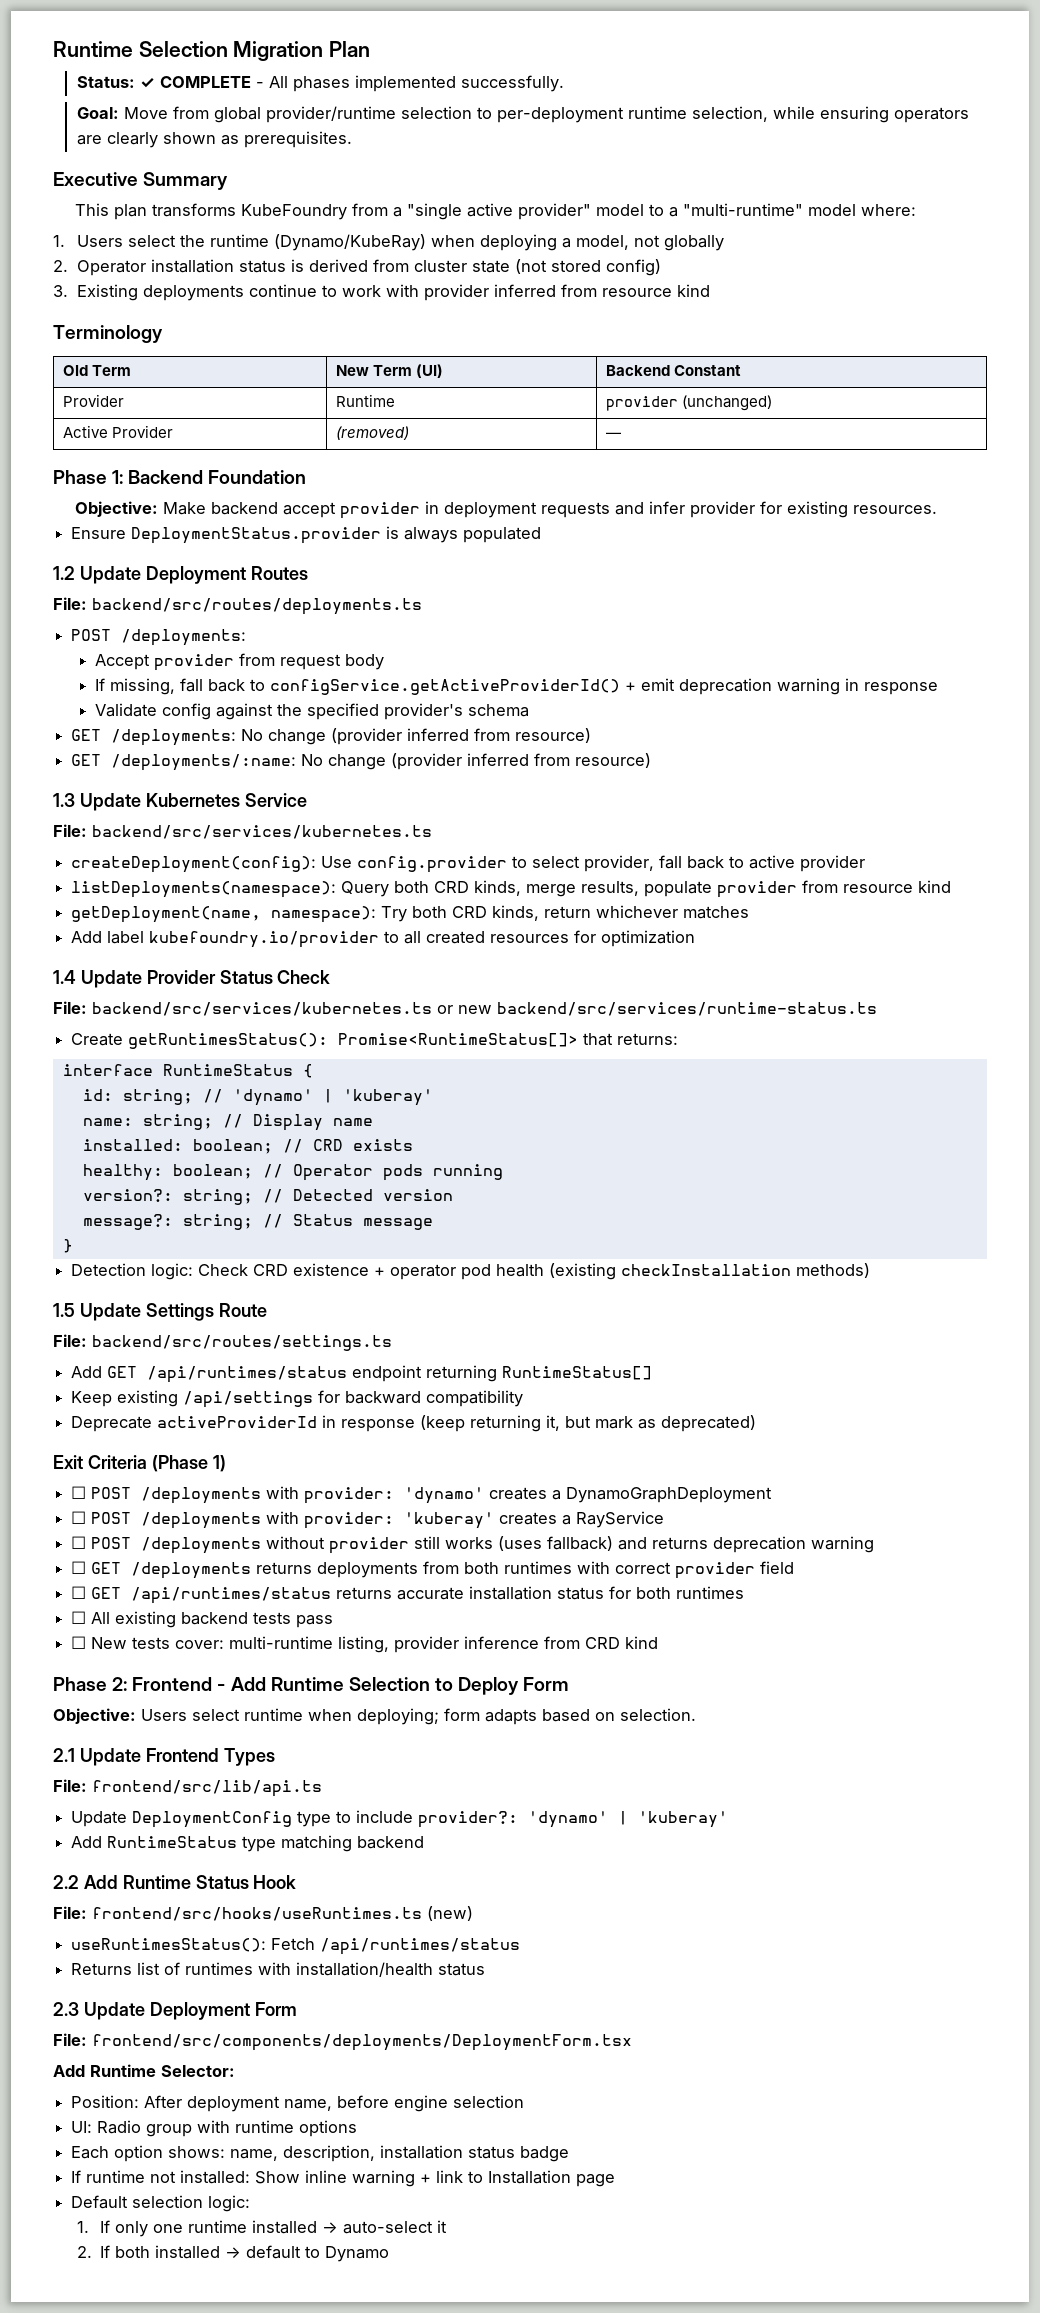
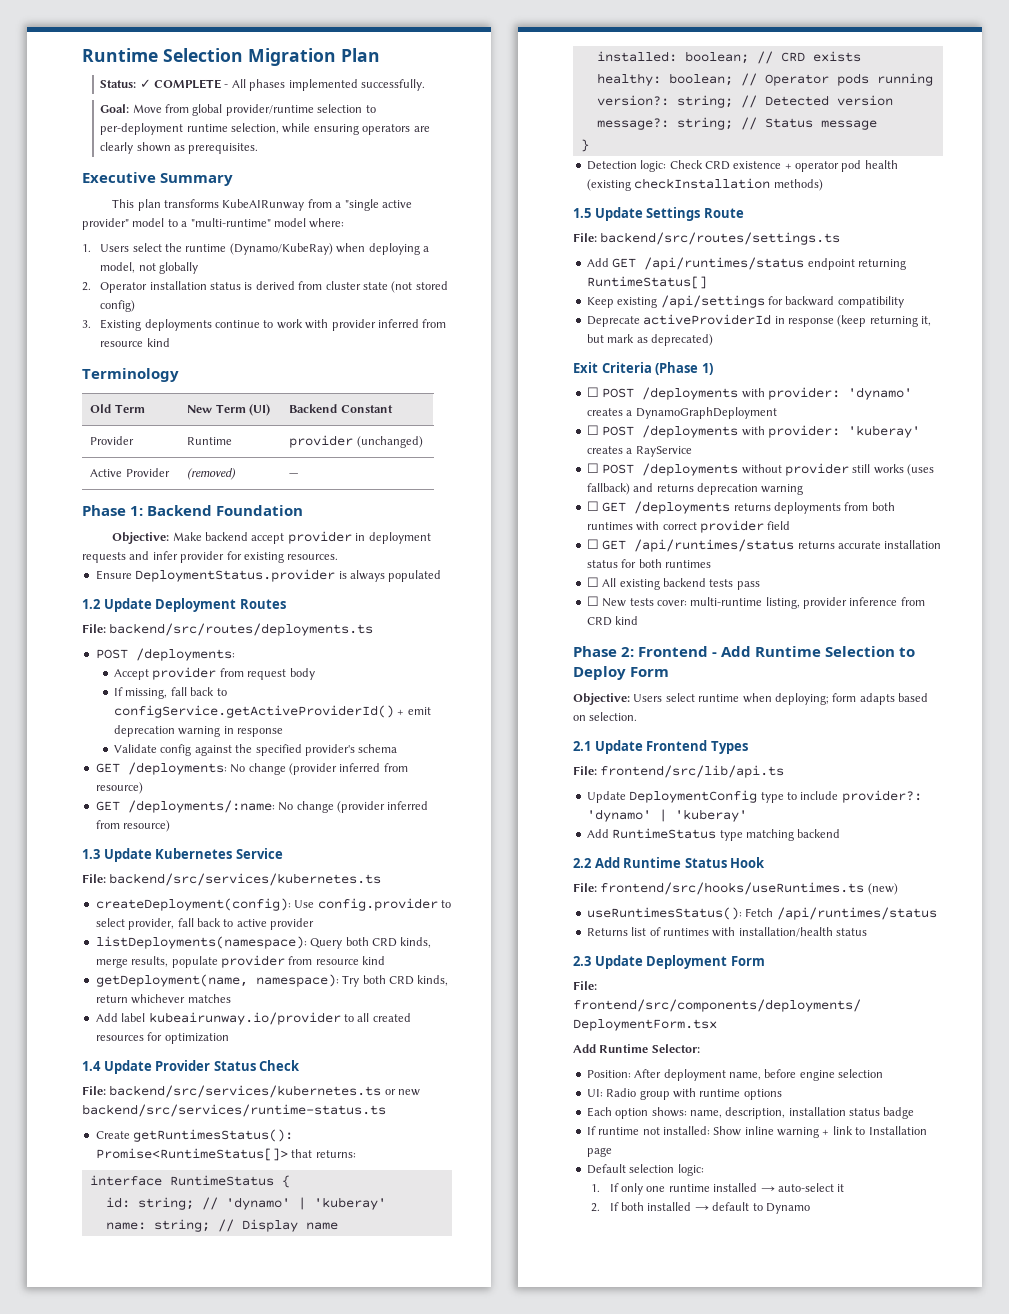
[241,204,348,220] KubeFoundry -> [222,199,305,211] KubeAIRunway
[149,931,380,948] kubefoundry.io/provider -> [148,1012,341,1025] kubeairunway.io/provider

